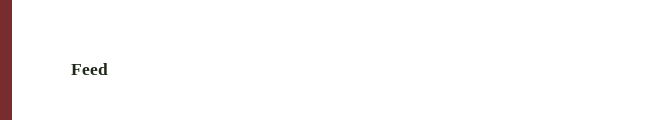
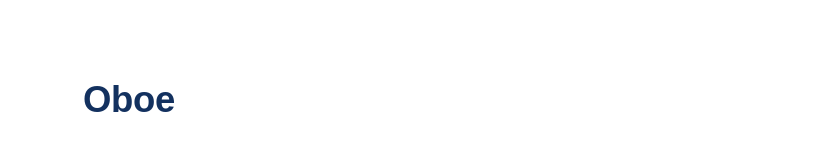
[71,63,108,75] Feed -> [83,85,175,112] Oboe

